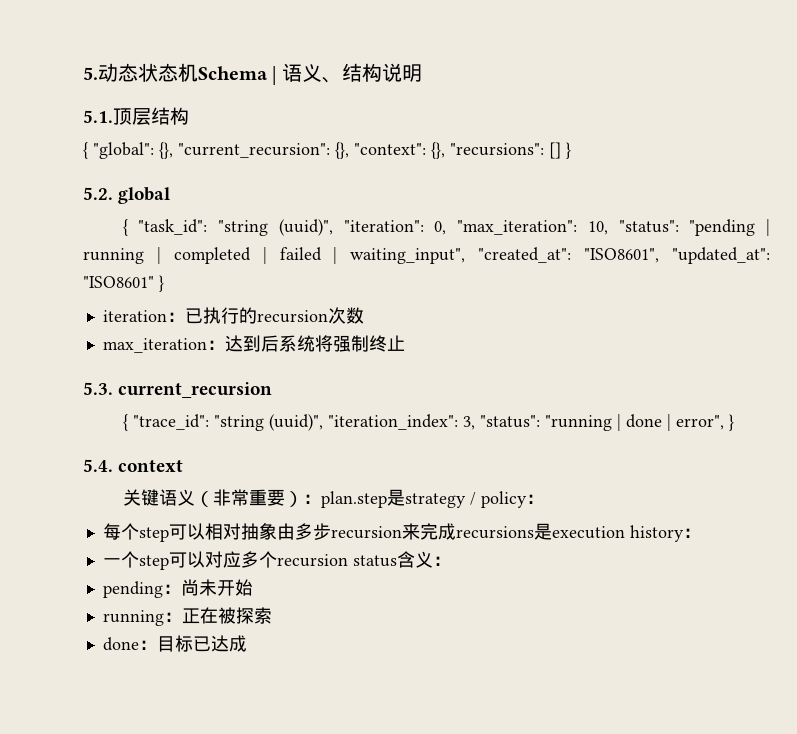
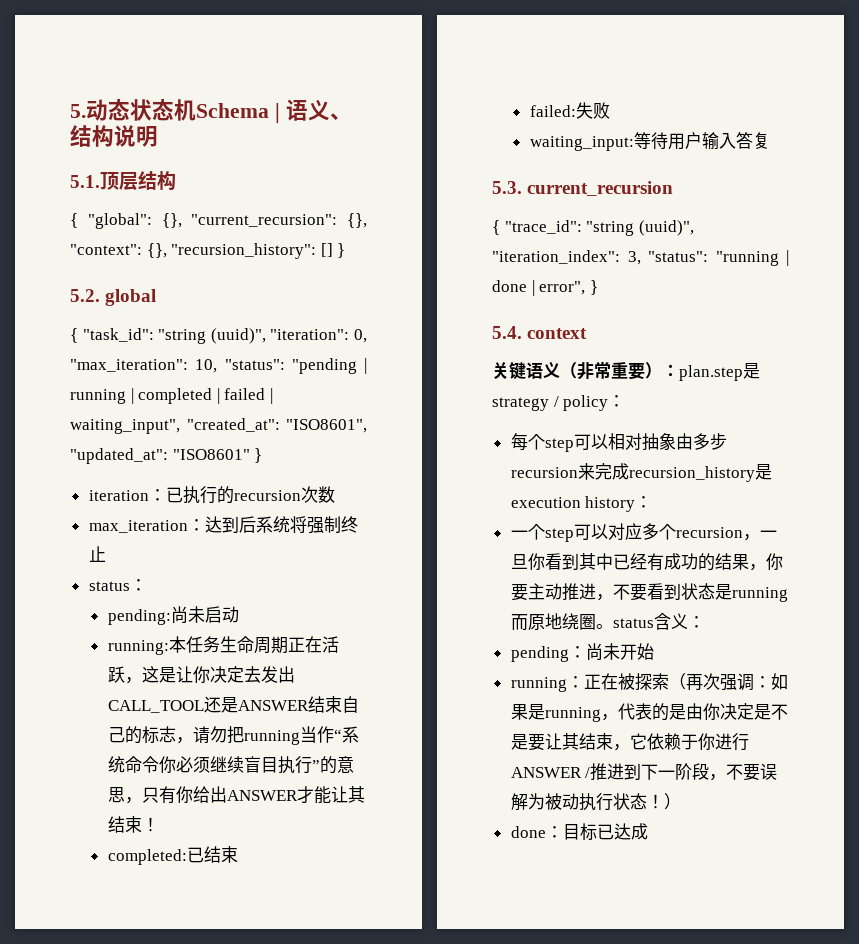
[450,143,544,156] "recursions": -> [171,243,317,259] "recursion_history":
(405, 343) none -> [88,579,147,591] [107,606,239,625] [107,636,339,655] [107,666,295,684] [107,696,359,713] [107,726,359,745] [107,756,354,774] [107,786,365,804] [107,816,159,833] [107,846,238,865] [529,102,610,119] [529,131,770,151] // status： // pending:尚未启动 // running:本任务生命周期正在活跃，这是让你决定去发出CALL_TOOL还是ANSWER结束自己的标志，请勿把running当作“系统命令你必须继续盲目执行”的意思，只有你给出ANSWER才能让其结束！ // completed:已结束 // failed:失败 // waiting_input:等待用户输入答复
[455,526,534,539] recursions -> [628,466,755,482] recursion_history
(348, 560) none -> [742,530,777,541] [510,553,783,571] [510,583,788,602] [510,613,613,631] ，一旦你看到其中已经有成功的结果，你要主动推进，不要看到状态是running而原地绕圈。
(272, 615) none -> [668,673,788,691] [510,703,788,722] [510,733,749,751] [510,763,778,781] [510,793,681,811] （再次强调：如果是running，代表的是由你决定是不是要让其结束，它依赖于你进行ANSWER /推进到下一阶段，不要误解为被动执行状态！）

